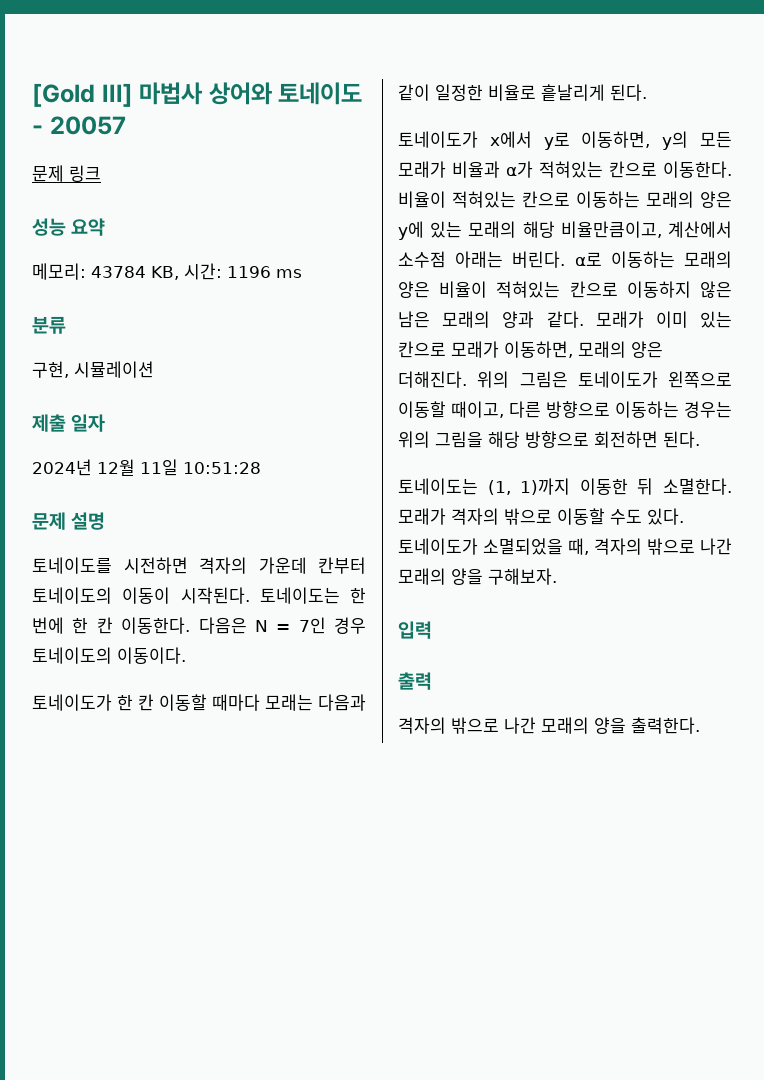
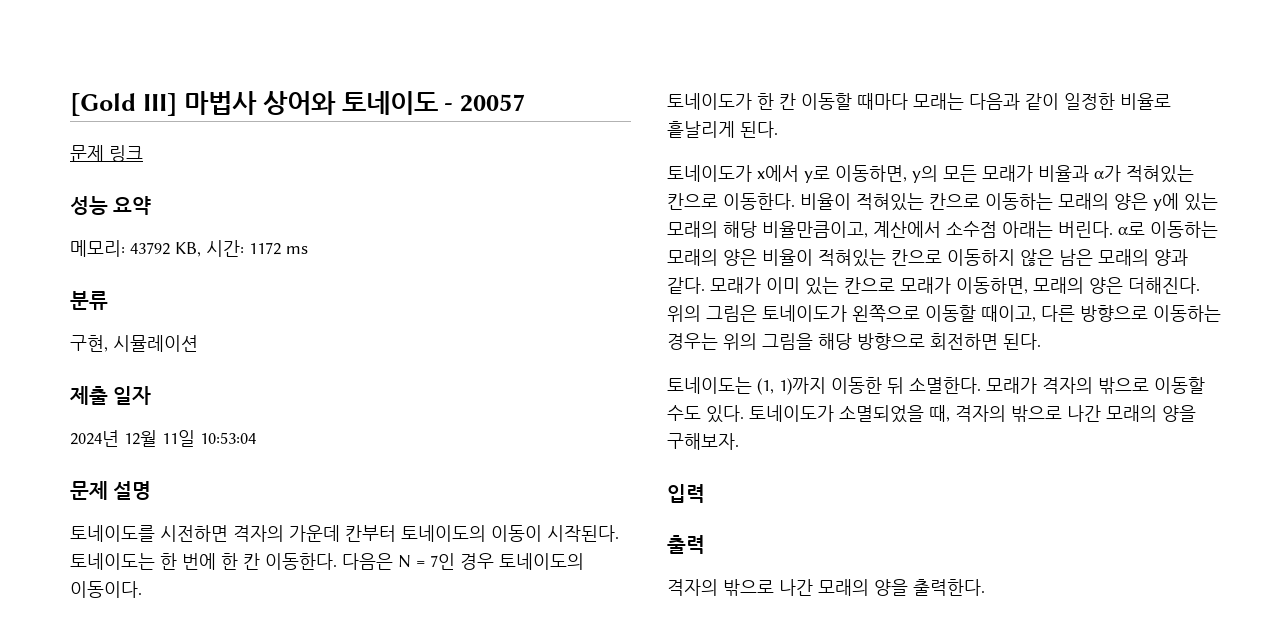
[91,266,146,278] 43784 -> [130,242,170,255] 43792
[227,266,271,278] 1196 -> [249,242,281,255] 1172
[183,462,261,474] 10:51:28 -> [200,432,256,444] 10:53:04

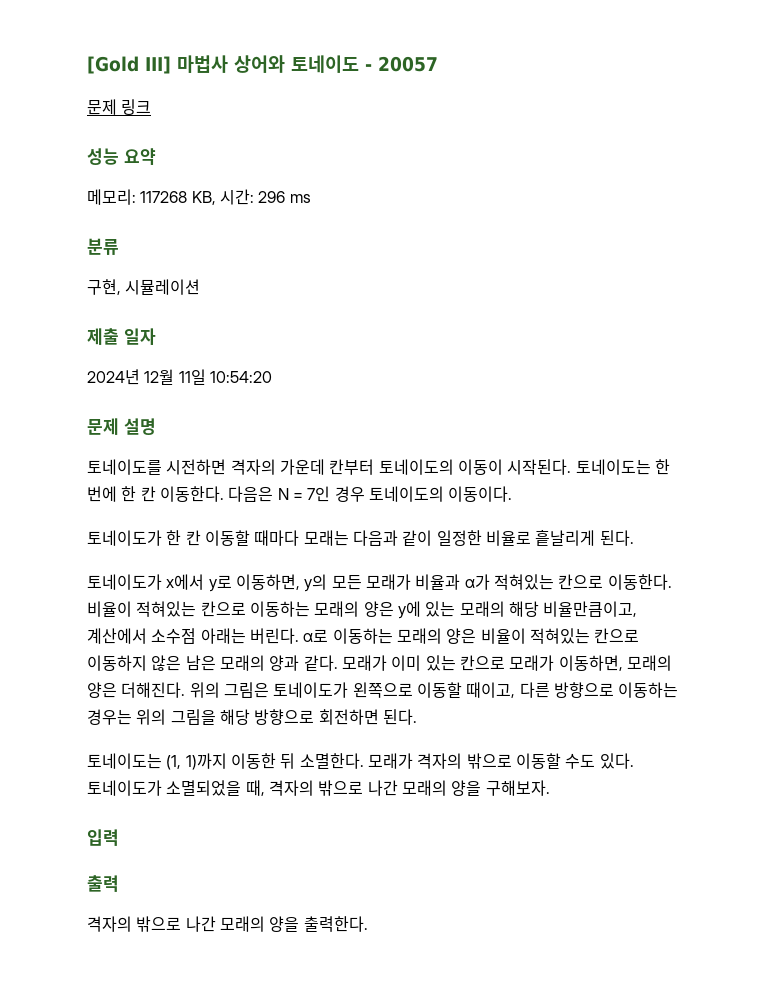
[130,242,170,255] 43792 -> [140,191,188,203] 117268
[249,242,281,255] 1172 -> [258,191,286,203] 296
[200,432,256,444] 10:53:04 -> [209,371,272,383] 10:54:20

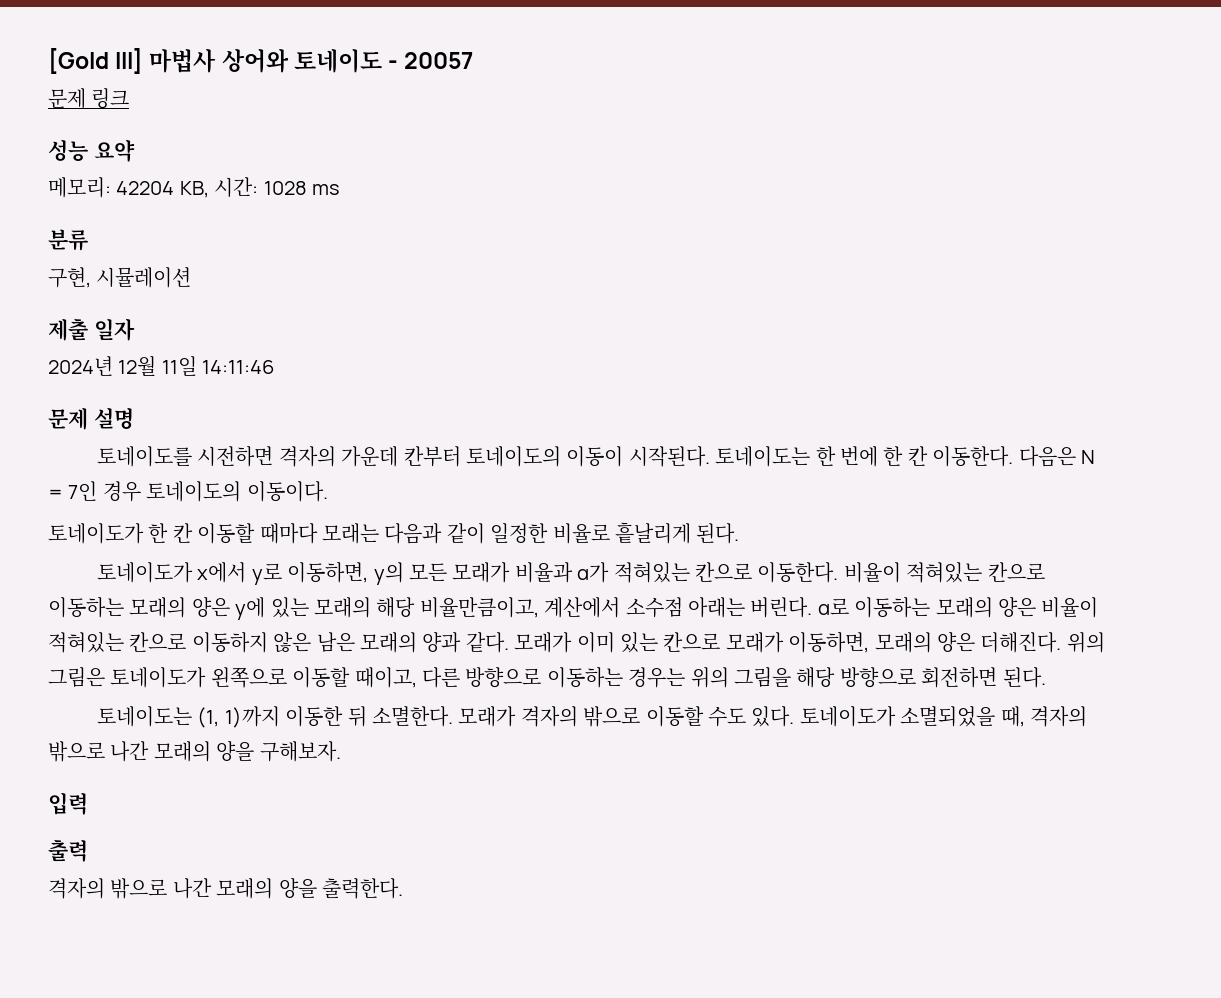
[140,191,188,203] 117268 -> [116,181,175,195] 42204
[258,191,286,203] 296 -> [263,181,307,195] 1028
[209,371,272,383] 10:54:20 -> [202,360,275,374] 14:11:46

